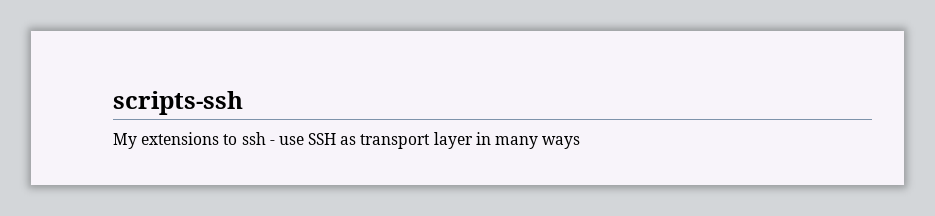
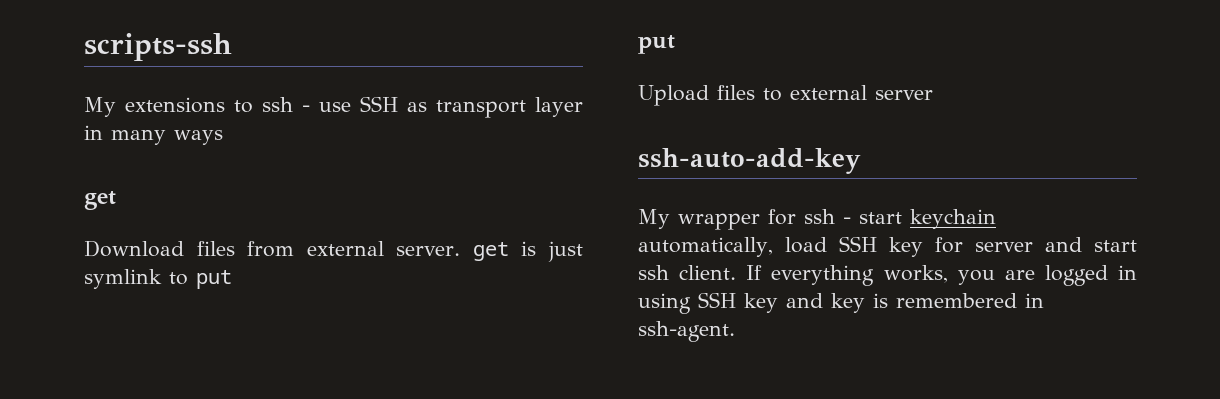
(581, 142) none -> [84,191,116,210] [84,240,583,262] [84,269,232,289] [638,35,675,54] [638,85,933,106] [638,148,861,174] [638,209,996,230] [638,236,1137,257] [638,265,1137,286] [638,292,1044,314] [638,321,735,342] // get // Download files from external server. get is just symlink to put // put // Upload files to external server // ssh-auto-add-key // My wrapper for ssh - start keychain automatically, load SSH key for server and start ssh client. If everything works, you are logged in using SSH key and key is remembered in ssh-agent.

